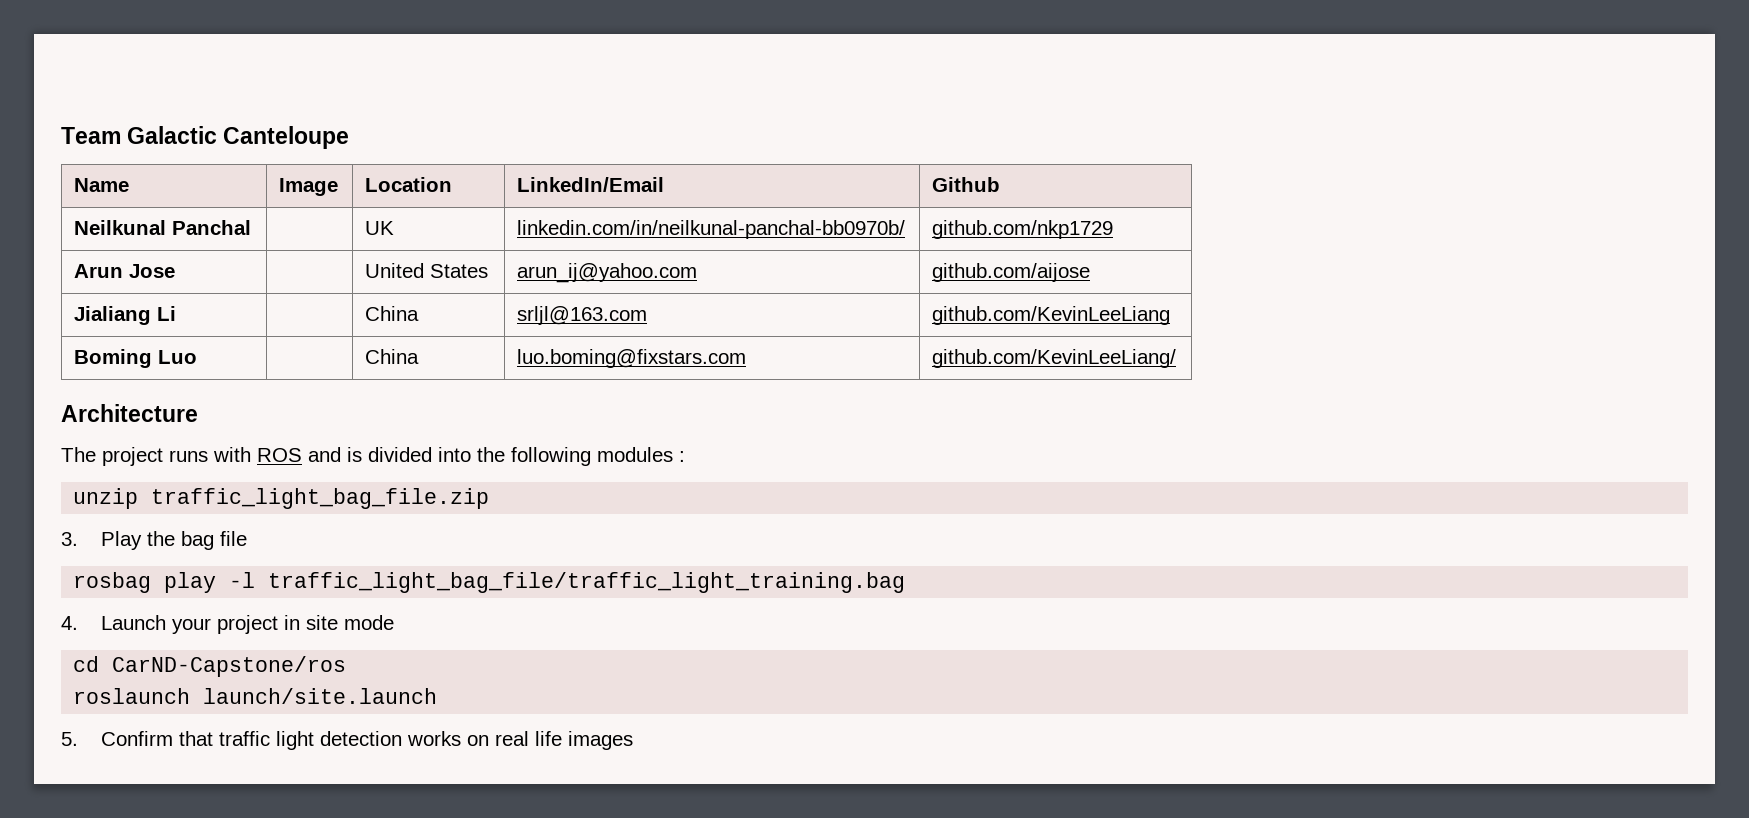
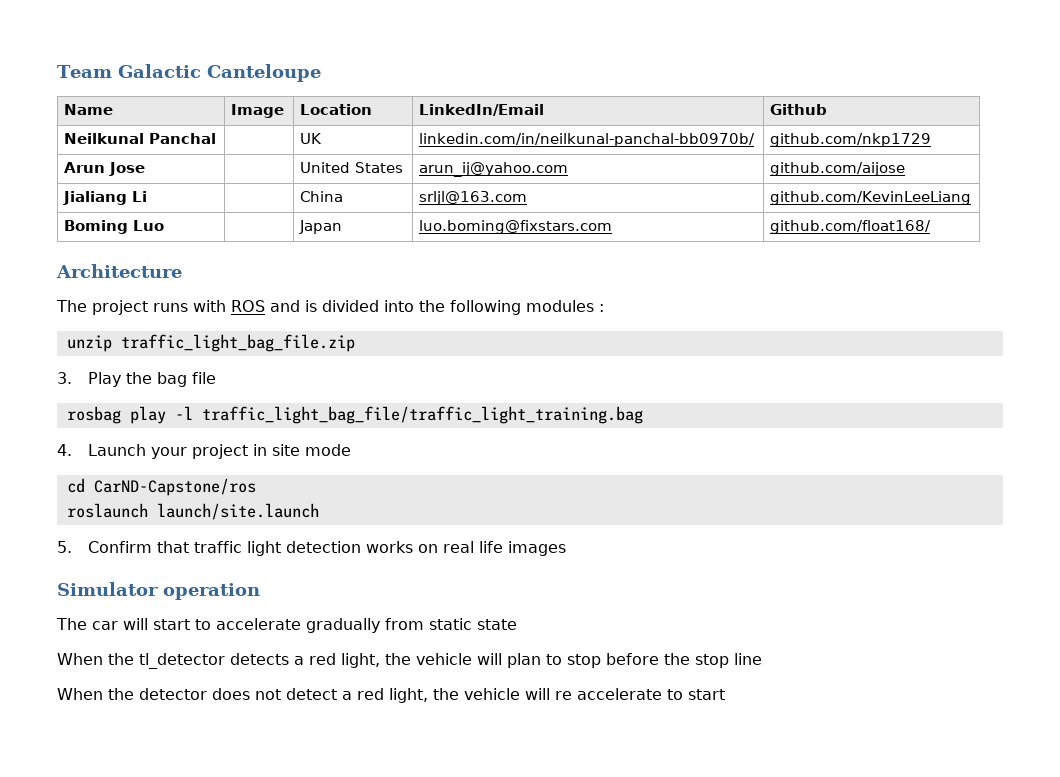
[365,349,420,364] China -> [299,220,343,234] Japan
[932,349,1177,368] github.com/KevinLeeLiang/ -> [770,220,932,234] github.com/float168/
(634, 740) none -> [57,582,260,600] [56,618,517,633] [57,653,762,669] [57,688,725,703] // Simulator operation // The car will start to accelerate gradually from static state // When the tl_detector detects a red light, the vehicle will plan to stop before the stop line // When the detector does not detect a red light, the vehicle will re accelerate to start

